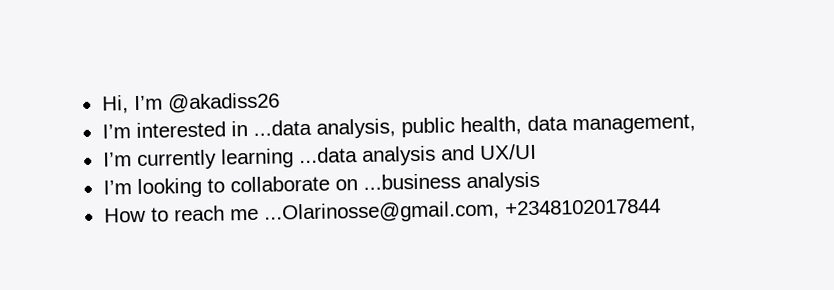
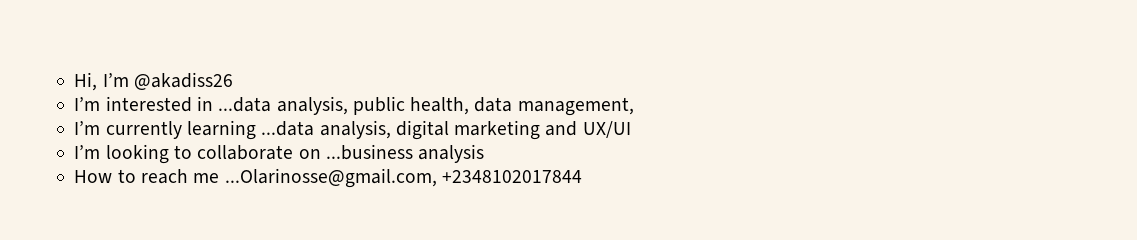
[361,145,436,166] analysis -> [319,120,541,140] analysis, digital marketing

